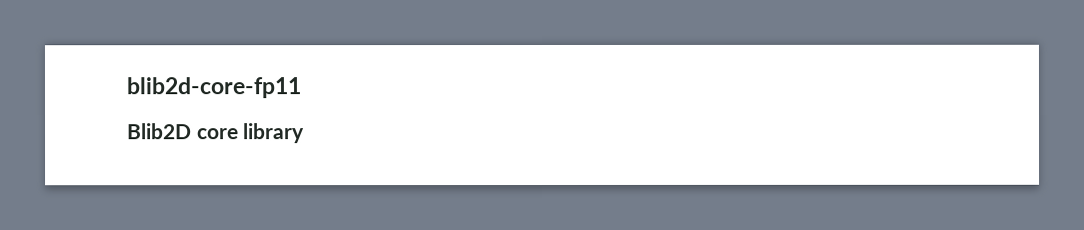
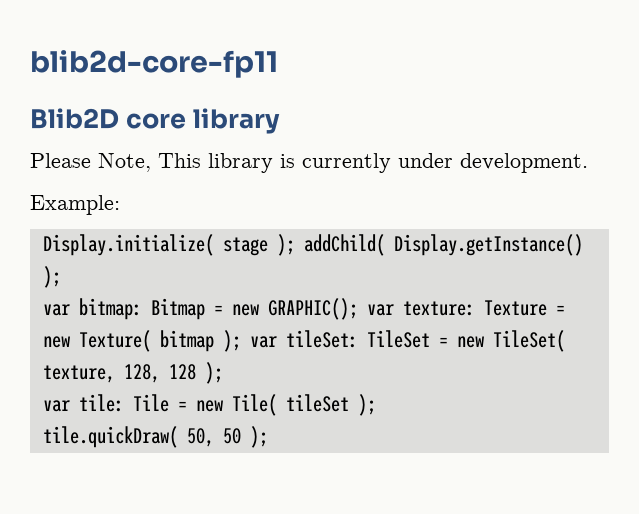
(306, 133) none -> [30,153,588,173] [30,195,120,215] [42,234,583,256] [42,266,61,288] [42,298,565,320] [42,330,565,352] [42,362,223,384] [42,394,376,416] [42,426,268,448] // Please Note, This library is currently under development. // Example: // Display.initialize( stage ); addChild( Display.getInstance() ); // var bitmap: Bitmap = new GRAPHIC(); var texture: Texture = new Texture( bitmap ); var tileSet: TileSet = new TileSet( texture, 128, 128 ); // var tile: Tile = new Tile( tileSet ); // tile.quickDraw( 50, 50 );

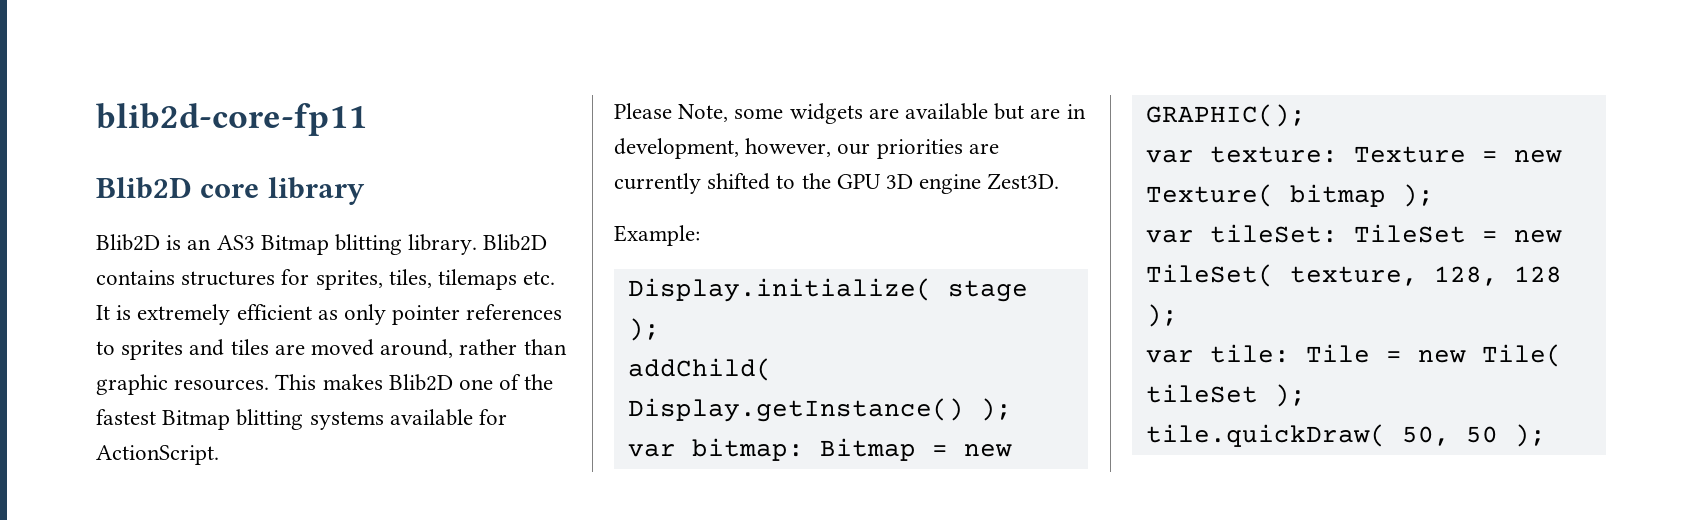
[30,153,588,173] Please Note, This library is currently under development. -> [96,234,548,255] [96,269,556,290] [96,304,563,325] [96,339,567,360] [96,374,554,395] [96,409,508,430] [96,445,219,465] [614,103,1086,124] [614,138,999,159] [614,173,1060,194] Blib2D is an AS3 Bitmap blitting library. Blib2D contains structures for sprites, tiles, tilemaps etc. It is extremely efficient as only pointer references to sprites and tiles are moved around, rather than graphic resources. This makes Blib2D one of the fastest Bitmap blitting systems available for ActionScript. // Please Note, some widgets are available but are in development, however, our priorities are currently shifted to the GPU 3D engine Zest3D.
(295, 245) none -> (660, 329) //
(358, 309) none -> (1306, 115) //
(241, 341) none -> (1434, 195) //

